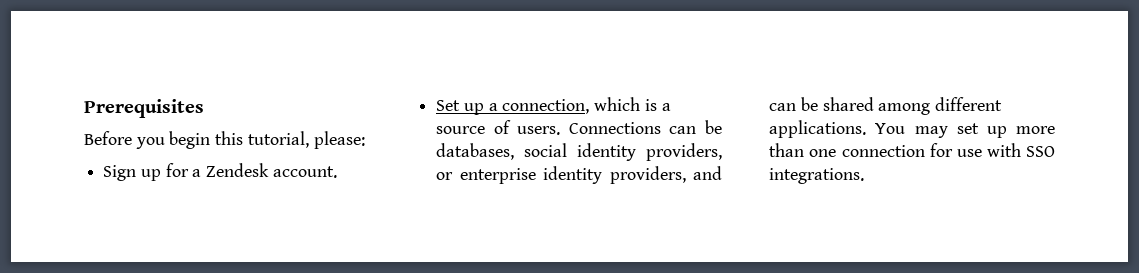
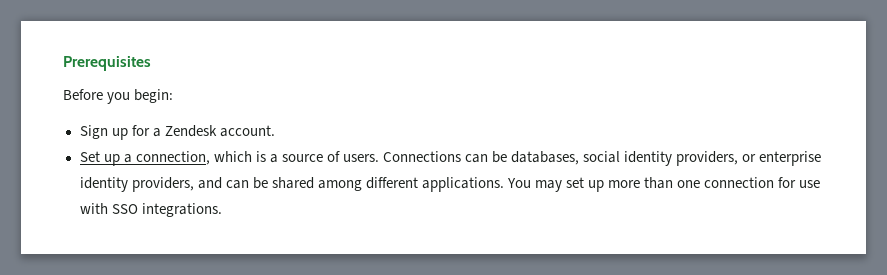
[169,131,365,149] begin this tutorial, please: -> [134,89,174,103] begin:

